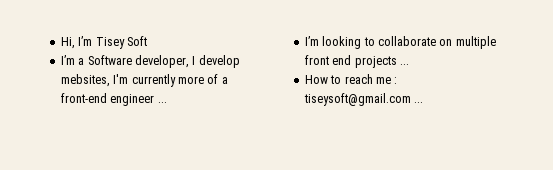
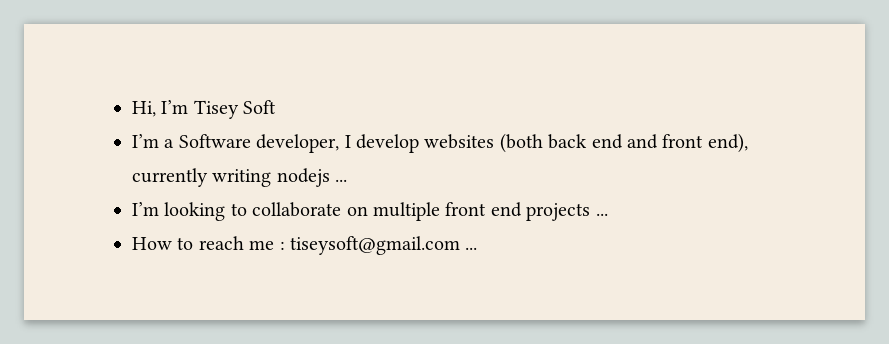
[60,74,228,87] [60,93,155,106] mebsites, I'm currently more of a front-end engineer -> [424,133,748,153] [132,168,330,187] websites (both back end and front end), currently writing nodejs

